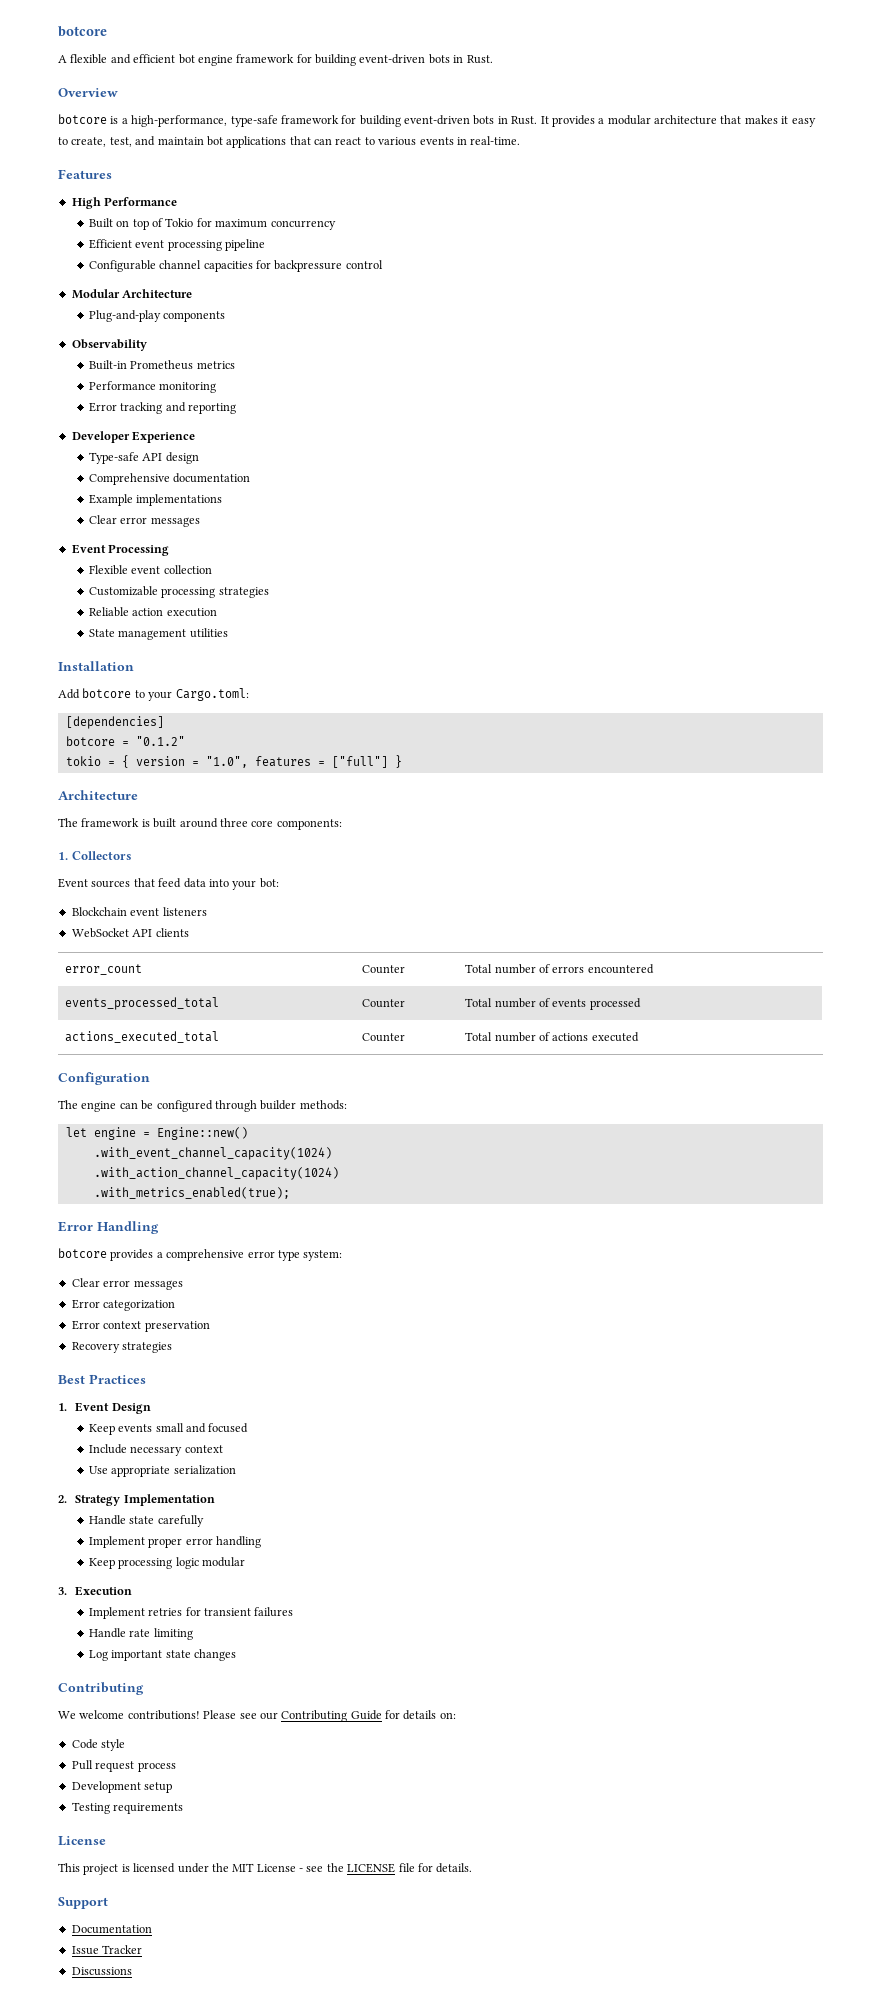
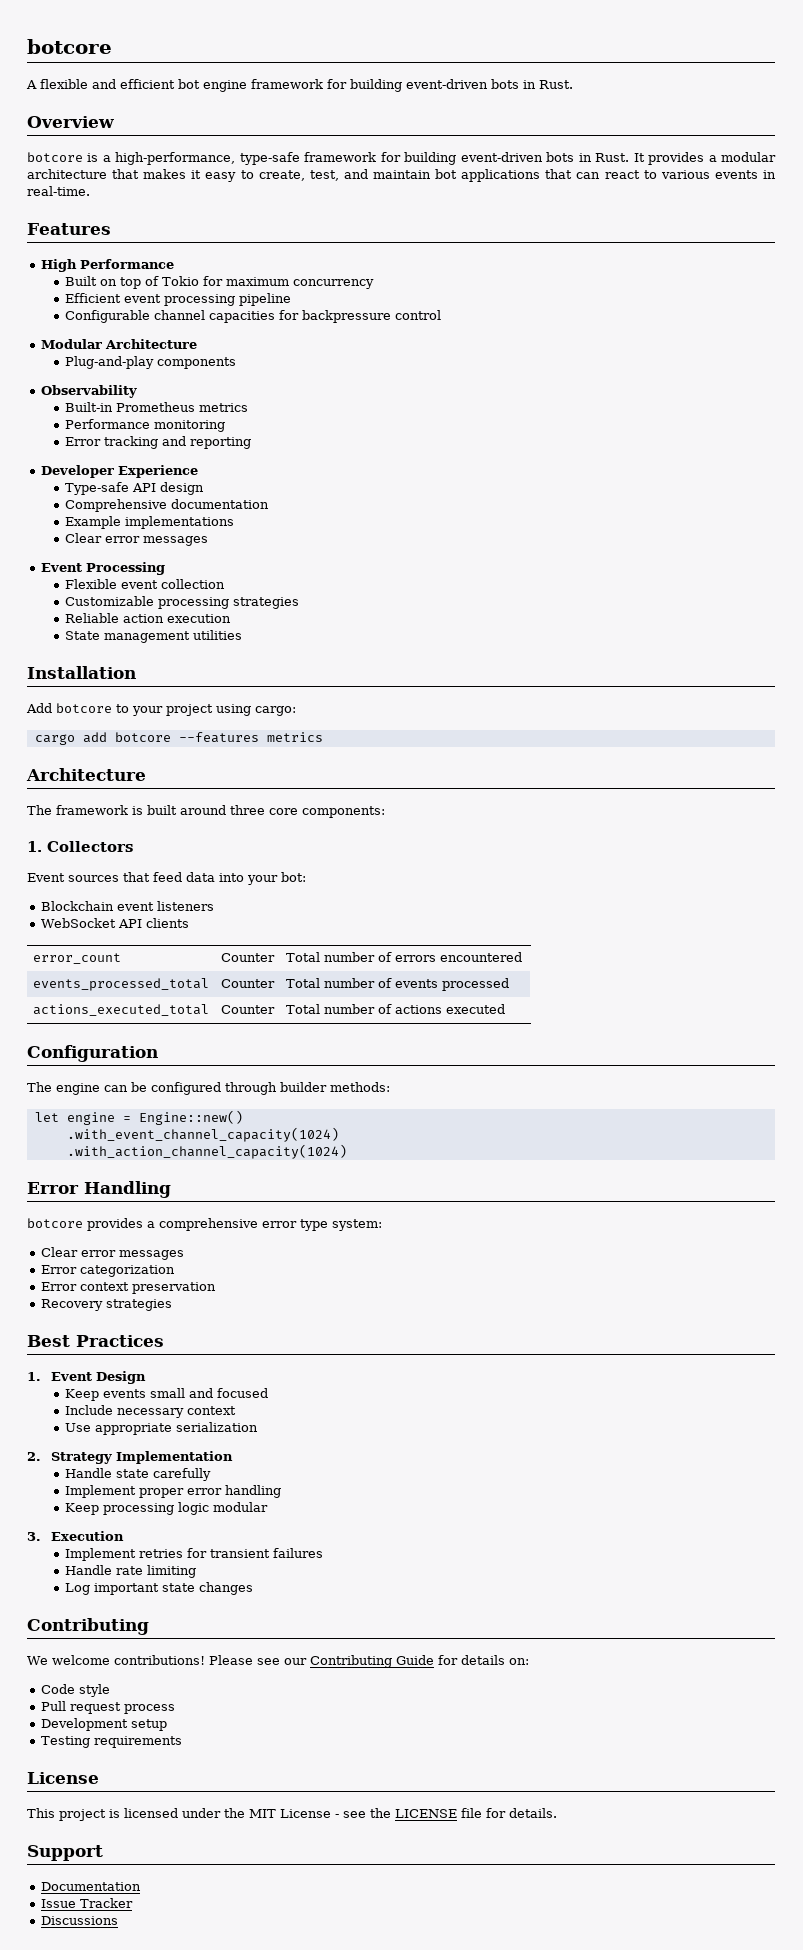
[175,688,249,701] [65,716,164,729] [65,736,185,746] [65,755,402,768] Cargo.toml: // [dependencies] // botcore = "0.1.2" // tokio = { version = "1.0", features = ["full"] } -> [166,704,296,716] [34,732,323,745] project using cargo: // cargo add botcore --features metrics
[93,1187,290,1199] // .with_metrics_enabled(true); -> (347, 1151) none

